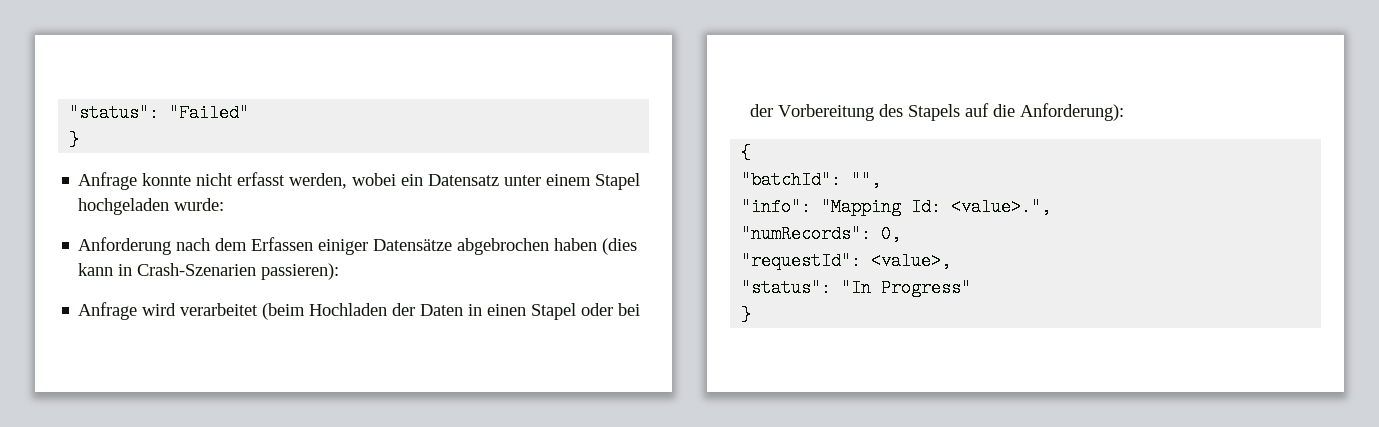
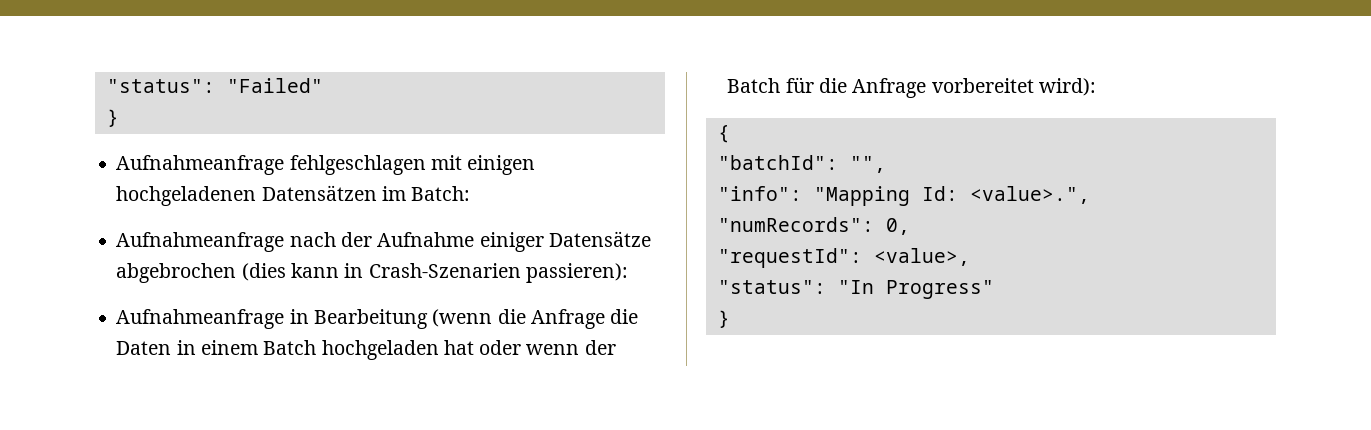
[78,172,641,190] [78,198,225,215] [78,237,314,255] Anfrage konnte nicht erfasst werden, wobei ein Datensatz unter einem Stapel hochgeladen wurde: // Anforderung nach dem Erfassen -> [116,155,536,175] [116,185,471,206] [116,232,475,252] Aufnahmeanfrage fehlgeschlagen mit einigen hochgeladenen Datensätzen im Batch: // Aufnahmeanfrage nach der Aufnahme
[554,238,598,251] haben -> (237, 273) none
[78,302,641,320] [750,103,1125,121] Anfrage wird verarbeitet (beim Hochladen der Daten in einen Stapel oder bei der Vorbereitung des Stapels auf die Anforderung): -> [116,309,639,329] [116,340,616,360] [727,77,1096,98] Aufnahmeanfrage in Bearbeitung (wenn die Anfrage die Daten in einem Batch hochgeladen hat oder wenn der Batch für die Anfrage vorbereitet wird):

